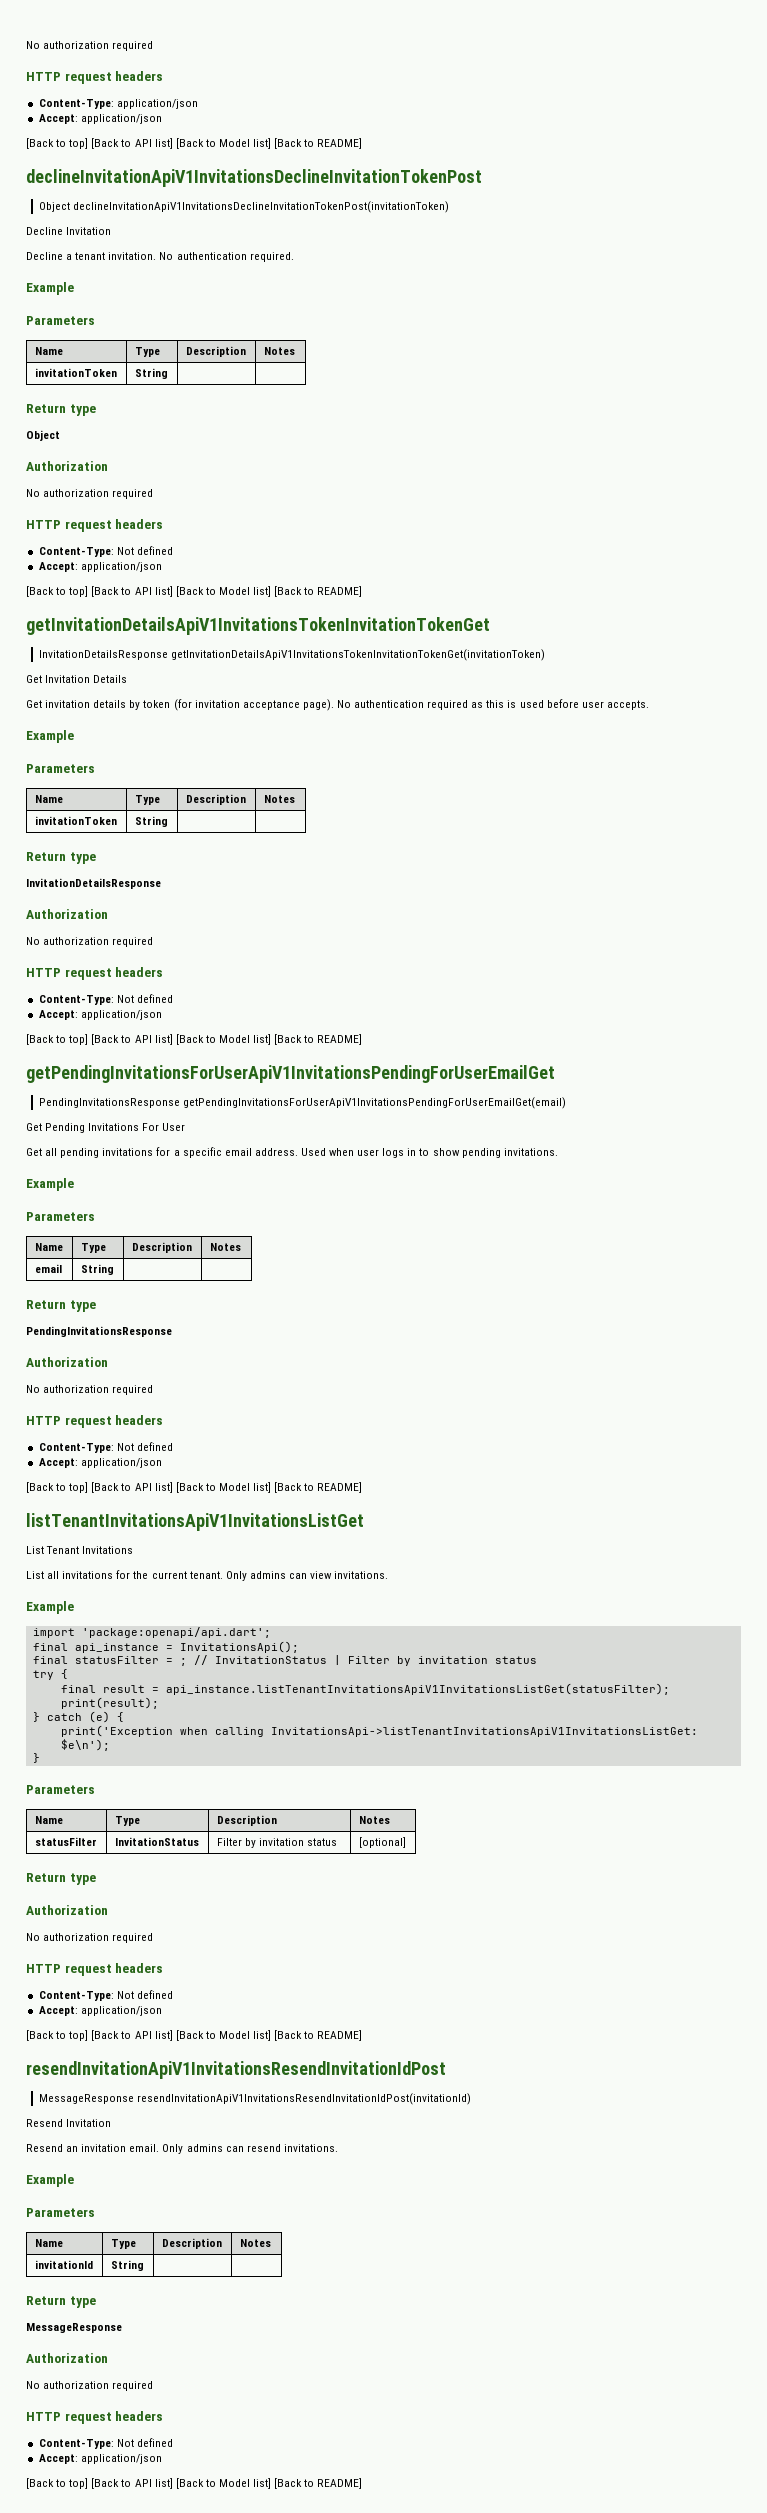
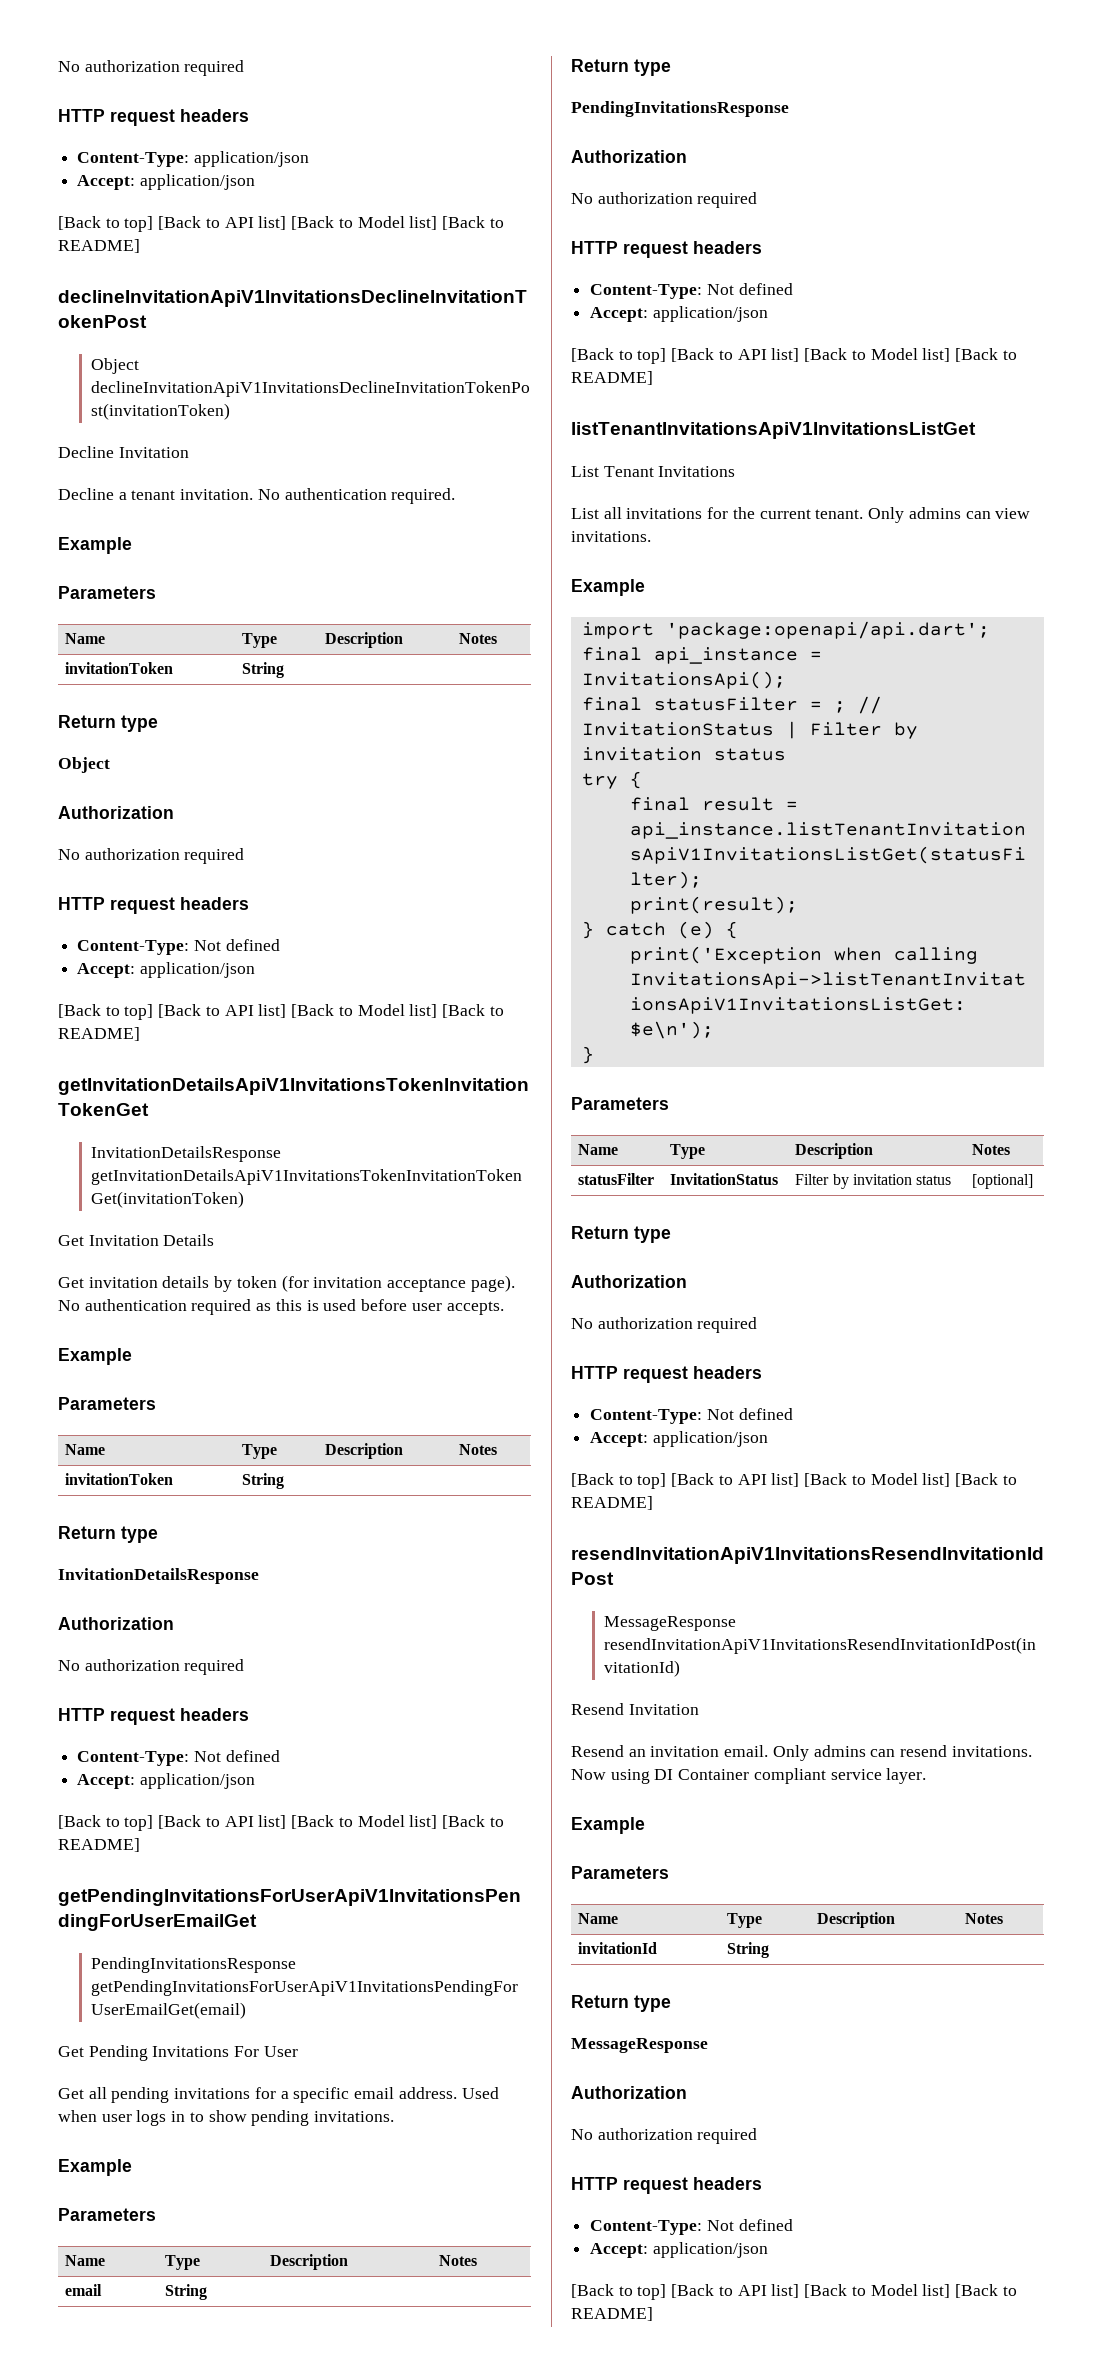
(338, 2148) none -> [571,1768,927,1784] Now using DI Container compliant service layer.

